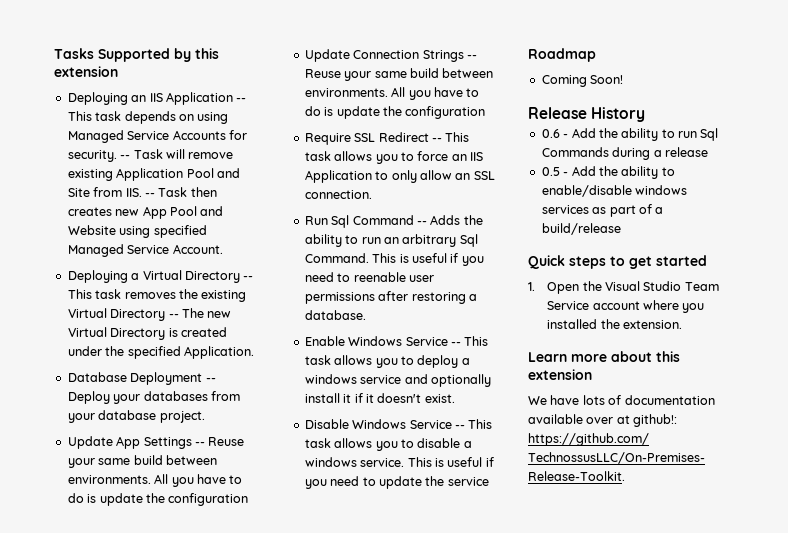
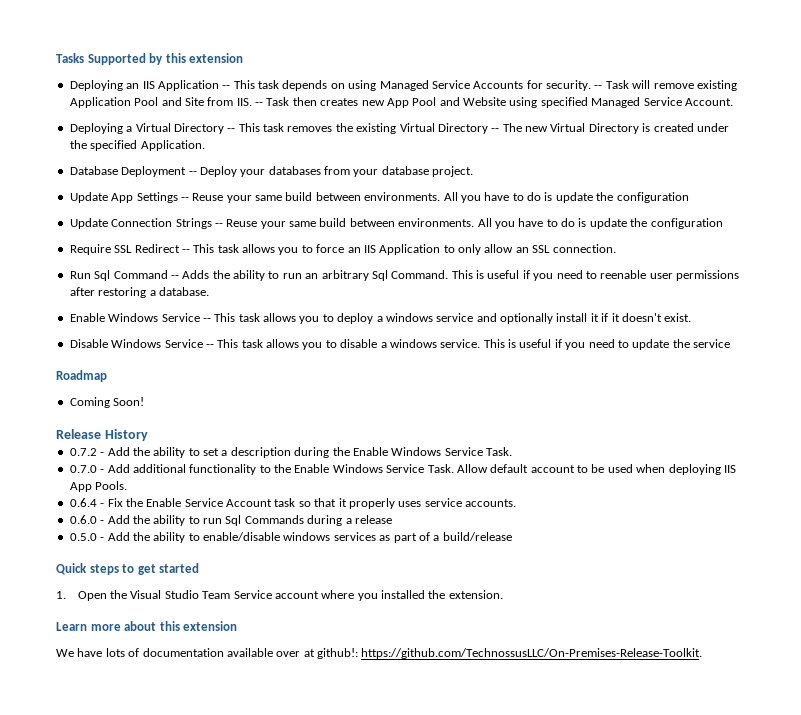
[541,129,560,138] 0.6 -> [69,447,512,458] [69,464,736,475] [69,481,128,492] [69,498,516,509] [69,515,97,524] 0.7.2 - Add the ability to set a description during the Enable Windows Service Task. // 0.7.0 - Add additional functionality to the Enable Windows Service Task. Allow default account to be used when deploying IIS App Pools. // 0.6.4 - Fix the Enable Service Account task so that it properly uses service accounts. // 0.6.0
[541,167,560,176] 0.5 -> [69,533,97,541] 0.5.0

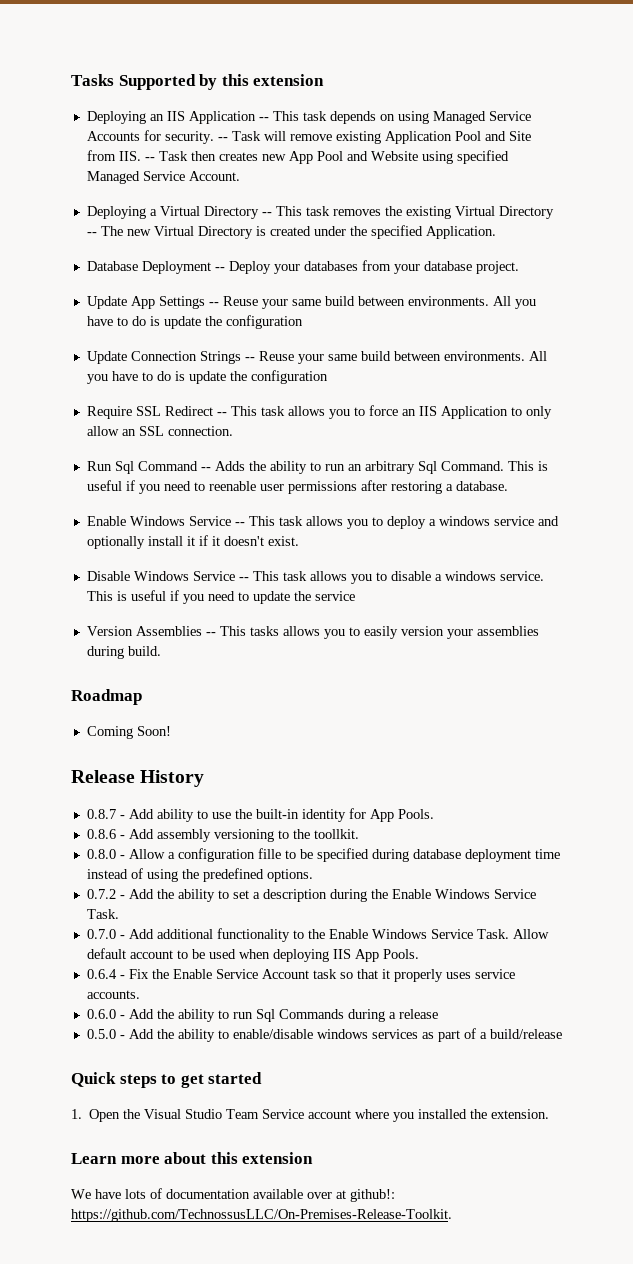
(730, 343) none -> [86,626,539,639] [86,646,161,659] // Version Assemblies -- This tasks allows you to easily version your assemblies during build.
(148, 435) none -> [86,808,434,822] [86,829,359,842] [86,848,560,862] [86,868,313,882] // 0.8.7 - Add ability to use the built-in identity for App Pools. // 0.8.6 - Add assembly versioning to the toollkit. // 0.8.0 - Allow a configuration fille to be specified during database deployment time instead of using the predefined options.

